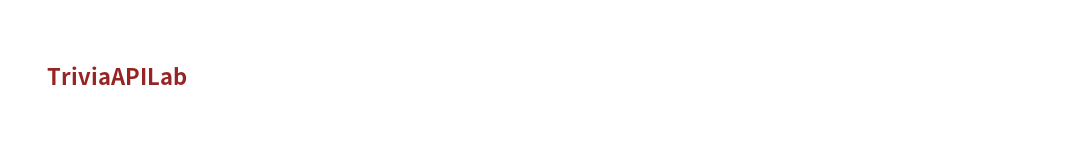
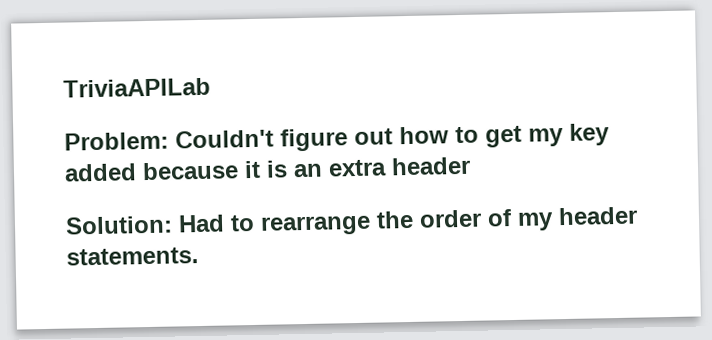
(187, 75) none -> [64,123,610,152] [64,156,471,182] [65,206,638,236] [66,247,199,266] // Problem: Couldn't figure out how to get my key added because it is an extra header // Solution: Had to rearrange the order of my header statements.

